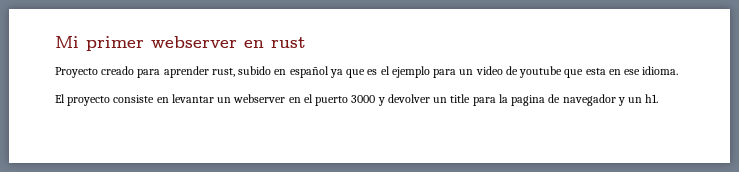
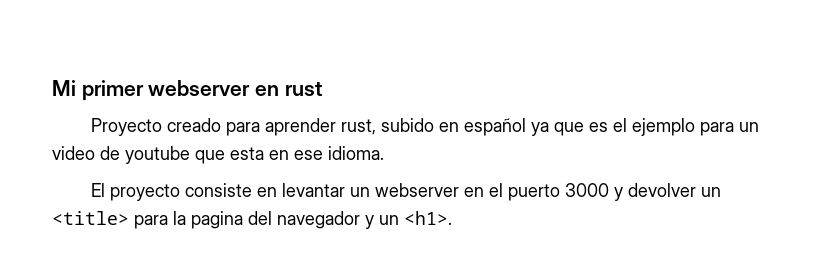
[450,94,471,103] title -> [52,211,129,225] <title>
[548,94,561,103] de -> [248,211,272,225] del
[645,94,659,103] h1. -> [404,211,452,225] <h1>.

